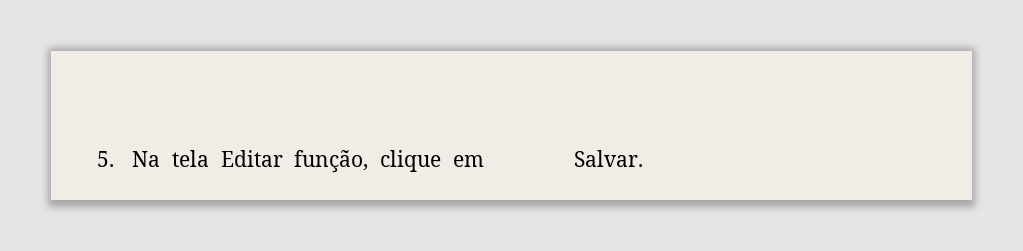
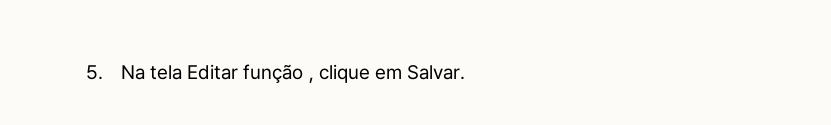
[294,150,369,173] função, -> [243,64,314,84] função ,

